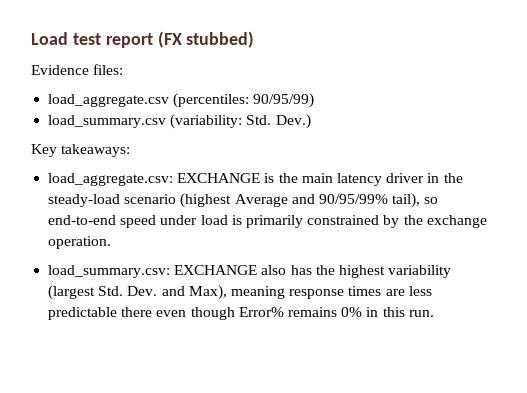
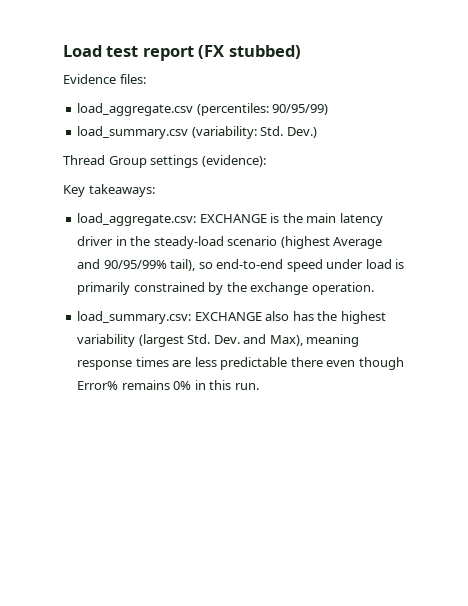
(311, 121) none -> [63,155,266,168] // Thread Group settings (evidence):

